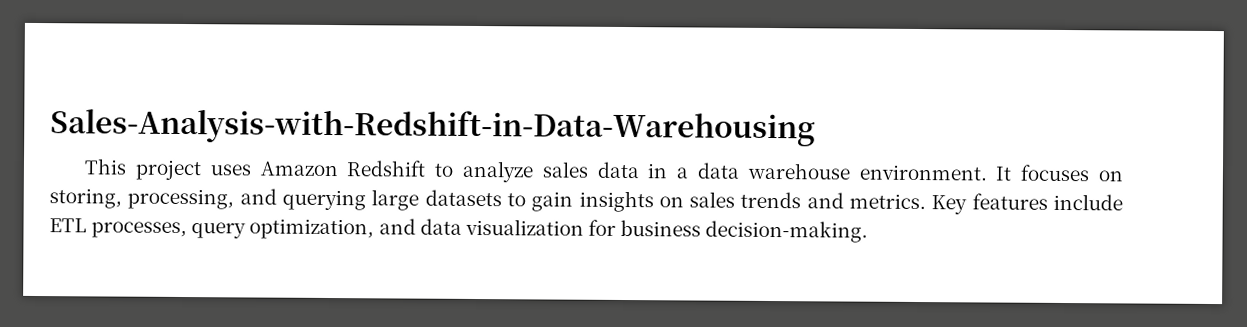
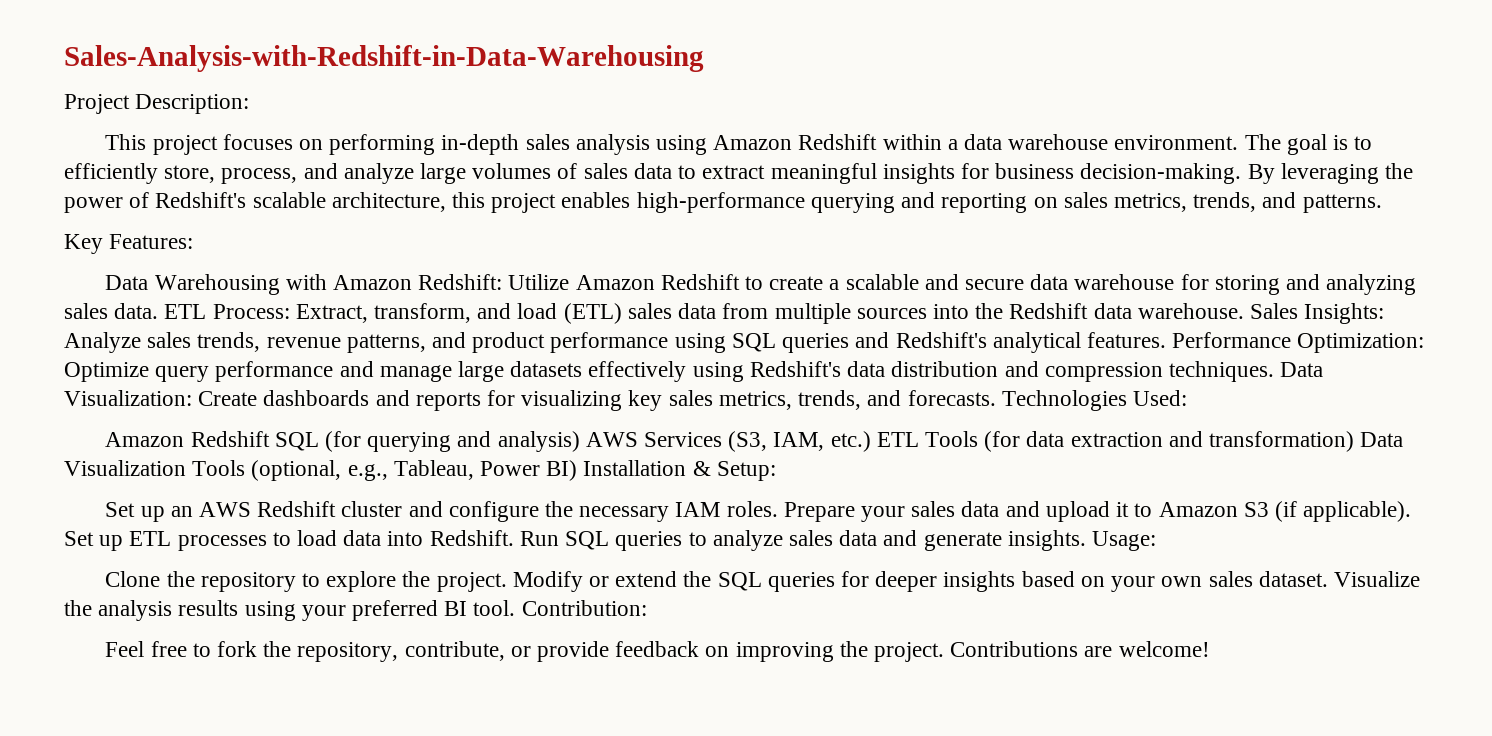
(816, 127) none -> [64,94,250,114] // Project Description:
[209,160,1123,183] [49,188,1123,215] [49,218,869,243] uses Amazon Redshift to analyze sales data in a data warehouse environment. It focuses on storing, processing, and querying large datasets to gain insights on sales trends and metrics. Key features include ETL processes, query optimization, and data visualization for business decision-making. -> [222,134,1373,155] [64,163,1413,184] [64,192,1382,213] [64,234,194,254] [105,274,1417,295] [64,303,1385,324] [64,332,1425,353] [64,361,1324,382] [64,390,1187,411] [105,431,1404,452] [64,460,776,481] [105,501,1412,522] [64,530,1156,551] [105,571,1420,592] [64,600,647,621] [105,641,1210,662] focuses on performing in-depth sales analysis using Amazon Redshift within a data warehouse environment. The goal is to efficiently store, process, and analyze large volumes of sales data to extract meaningful insights for business decision-making. By leveraging the power of Redshift's scalable architecture, this project enables high-performance querying and reporting on sales metrics, trends, and patterns. // Key Features: // Data Warehousing with Amazon Redshift: Utilize Amazon Redshift to create a scalable and secure data warehouse for storing and analyzing sales data. ETL Process: Extract, transform, and load (ETL) sales data from multiple sources into the Redshift data warehouse. Sales Insights: Analyze sales trends, revenue patterns, and product performance using SQL queries and Redshift's analytical features. Performance Optimization: Optimize query performance and manage large datasets effectively using Redshift's data distribution and compression techniques. Data Visualization: Create dashboards and reports for visualizing key sales metrics, trends, and forecasts. Technologies Used: // Amazon Redshift SQL (for querying and analysis) AWS Services (S3, IAM, etc.) ETL Tools (for data extraction and transformation) Data Visualization Tools (optional, e.g., Tableau, Power BI) Installation & Setup: // Set up an AWS Redshift cluster and configure the necessary IAM roles. Prepare your sales data and upload it to Amazon S3 (if applicable). Set up ETL processes to load data into Redshift. Run SQL queries to analyze sales data and generate insights. Usage: // Clone the repository to explore the project. Modify or extend the SQL queries for deeper insights based on your own sales dataset. Visualize the analysis results using your preferred BI tool. Contribution: // Feel free to fork the repository, contribute, or provide feedback on improving the project. Contributions are welcome!

